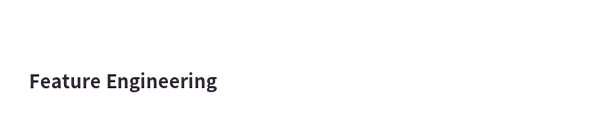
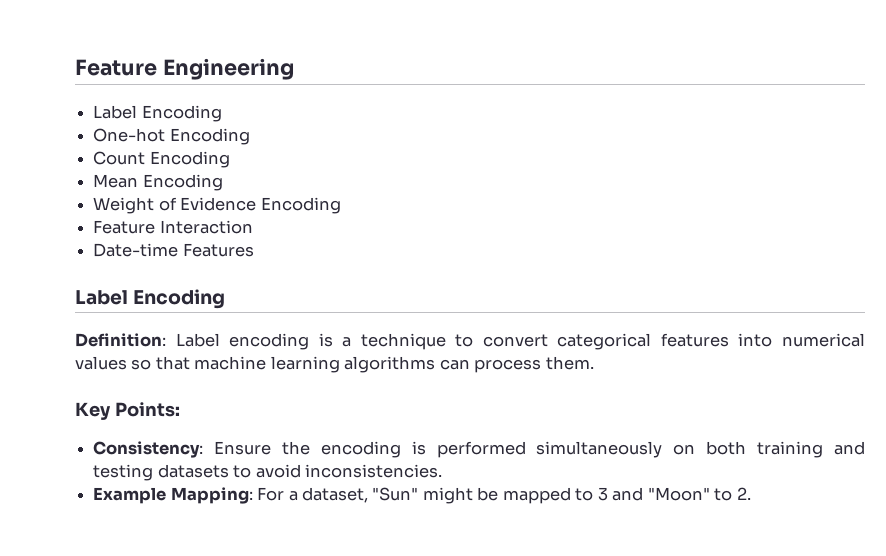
(218, 82) none -> [93,105,222,122] [93,128,250,145] [93,151,230,168] [93,174,223,191] [93,197,341,214] [93,220,253,234] [93,243,254,257] [75,289,226,309] [75,333,865,350] [75,356,594,373] [75,402,180,420] [93,441,865,458] [93,464,442,481] [93,487,751,504] // Label Encoding // One-hot Encoding // Count Encoding // Mean Encoding // Weight of Evidence Encoding // Feature Interaction // Date-time Features // Label Encoding // Definition: Label encoding is a technique to convert categorical features into numerical values so that machine learning algorithms can process them. // Key Points: // Consistency: Ensure the encoding is performed simultaneously on both training and testing datasets to avoid inconsistencies. // Example Mapping: For a dataset, "Sun" might be mapped to 3 and "Moon" to 2.

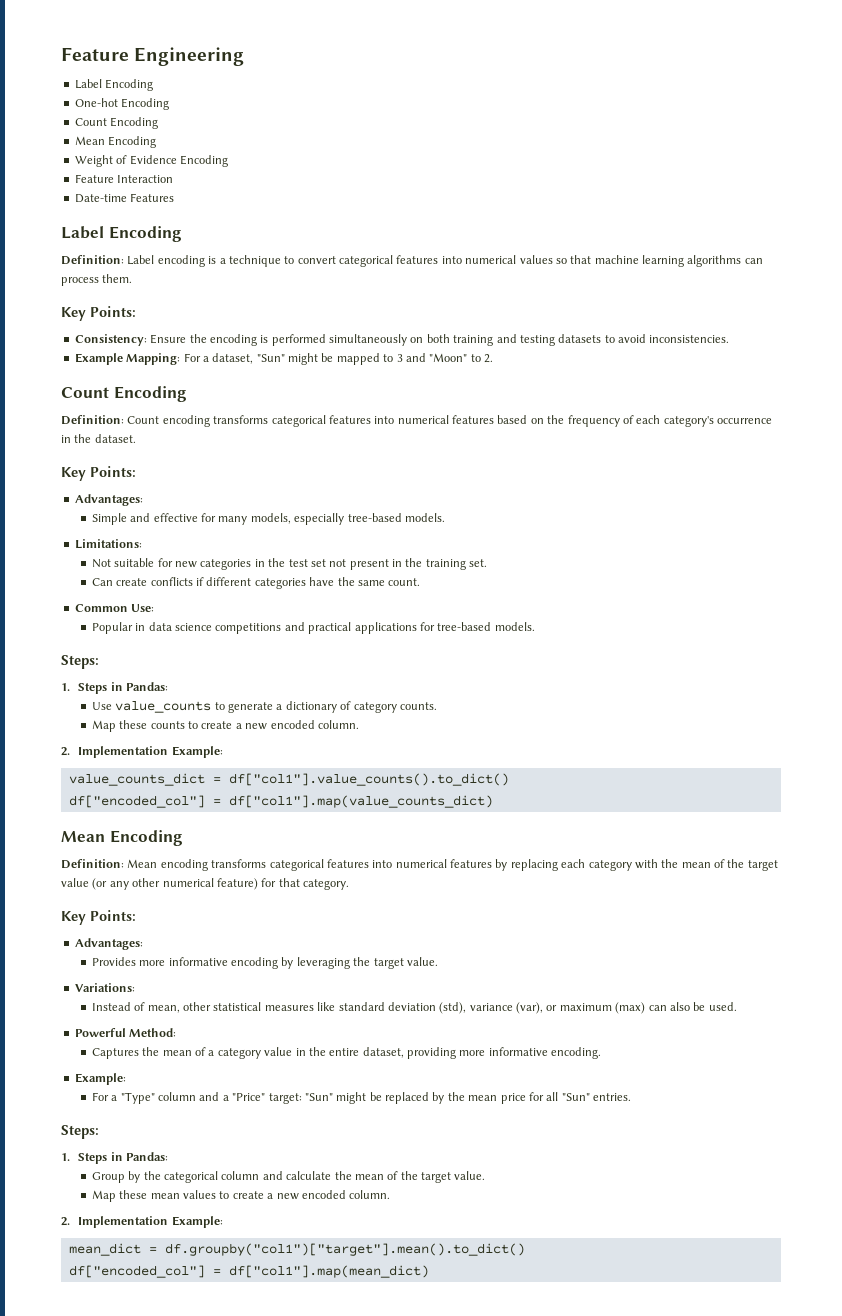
(751, 493) none -> [61,386,187,402] [61,415,772,427] [61,434,136,443] [61,466,136,481] [74,494,143,506] [91,513,445,525] [74,539,142,549] [91,558,488,570] [91,577,421,589] [74,604,155,612] [91,622,535,634] [61,655,99,669] [61,682,168,694] [91,701,437,713] [91,720,359,732] [61,746,223,758] [68,773,509,786] [68,795,493,808] [61,830,183,846] [61,859,778,871] [61,878,349,890] [61,910,136,925] [74,938,143,950] [91,957,438,969] [74,983,135,992] [91,1002,737,1014] [74,1028,177,1037] [91,1047,602,1059] [74,1073,126,1085] [91,1092,632,1104] [61,1125,99,1139] [61,1152,168,1164] [91,1171,486,1183] [91,1190,391,1202] [61,1216,223,1228] [68,1243,525,1256] [68,1265,429,1278] // Count Encoding // Definition: Count encoding transforms categorical features into numerical features based on the frequency of each category's occurrence in the dataset. // Key Points: // Advantages: // Simple and effective for many models, especially tree-based models. // Limitations: // Not suitable for new categories in the test set not present in the training set. // Can create conflicts if different categories have the same count. // Common Use: // Popular in data science competitions and practical applications for tree-based models. // Steps: // 1. Steps in Pandas: // Use value_counts to generate a dictionary of category counts. // Map these counts to create a new encoded column. // 2. Implementation Example: // value_counts_dict = df["col1"].value_counts().to_dict() // df["encoded_col"] = df["col1"].map(value_counts_dict) // Mean Encoding // Definition: Mean encoding transforms categorical features into numerical features by replacing each category with the mean of the target value (or any other numerical feature) for that category. // Key Points: // Advantages: // Provides more informative encoding by leveraging the target value. // Variations: // Instead of mean, other statistical measures like standard deviation (std), variance (var), or maximum (max) can also be used. // Powerful Method: // Captures the mean of a category value in the entire dataset, providing more informative encoding. // Example: // For a "Type" column and a "Price" target: "Sun" might be replaced by the mean price for all "Sun" entries. // Steps: // 1. Steps in Pandas: // Group by the categorical column and calculate the mean of the target value. // Map these mean values to create a new encoded column. // 2. Implementation Example: // mean_dict = df.groupby("col1")["target"].mean().to_dict() // df["encoded_col"] = df["col1"].map(mean_dict)

